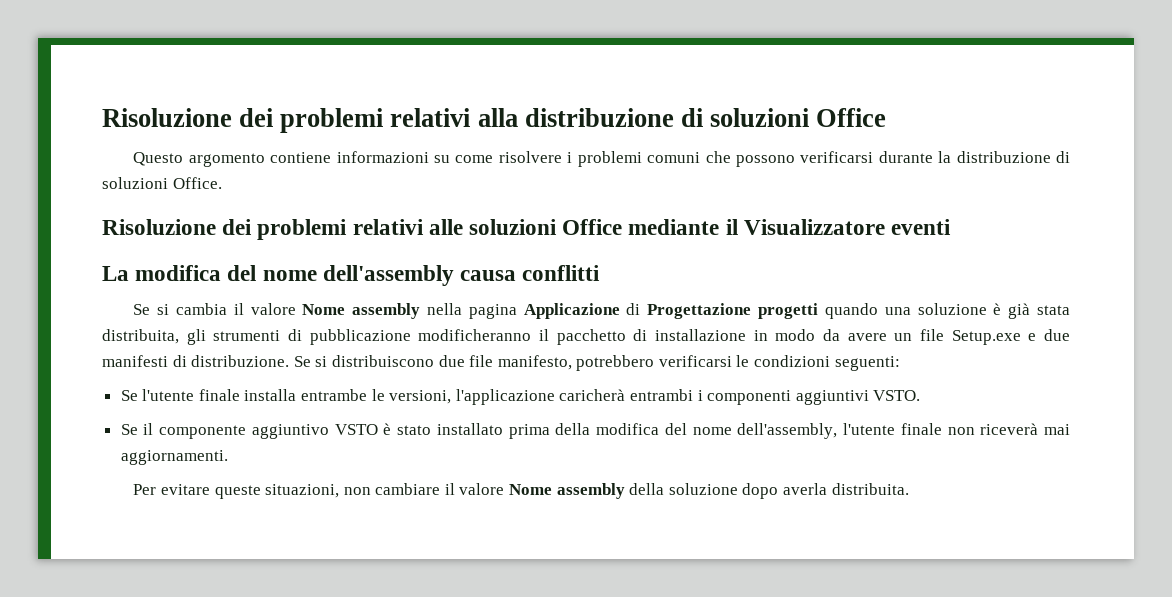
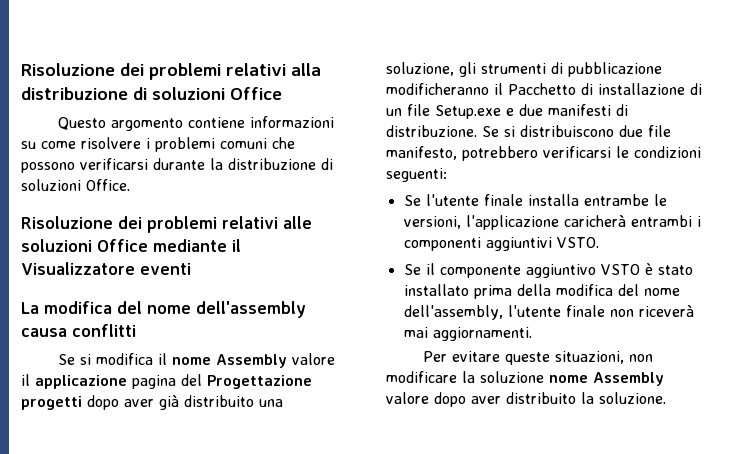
[175,303,1071,319] [102,329,179,344] cambia il valore Nome assembly nella pagina Applicazione di Progettazione progetti quando una soluzione è già stata distribuita, -> [96,353,336,368] [21,374,312,389] [21,395,283,410] [386,62,454,76] modifica il nome Assembly valore il applicazione pagina del Progettazione progetti dopo aver già distribuito una soluzione,
[556,329,626,345] pacchetto -> [508,83,576,95] Pacchetto
[753,329,887,341] in modo da avere -> [690,83,702,95] di
[375,483,909,499] cambiare il valore Nome assembly della soluzione dopo averla distribuita. -> [386,371,664,386] [386,392,666,407] modificare la soluzione nome Assembly valore dopo aver distribuito la soluzione.

